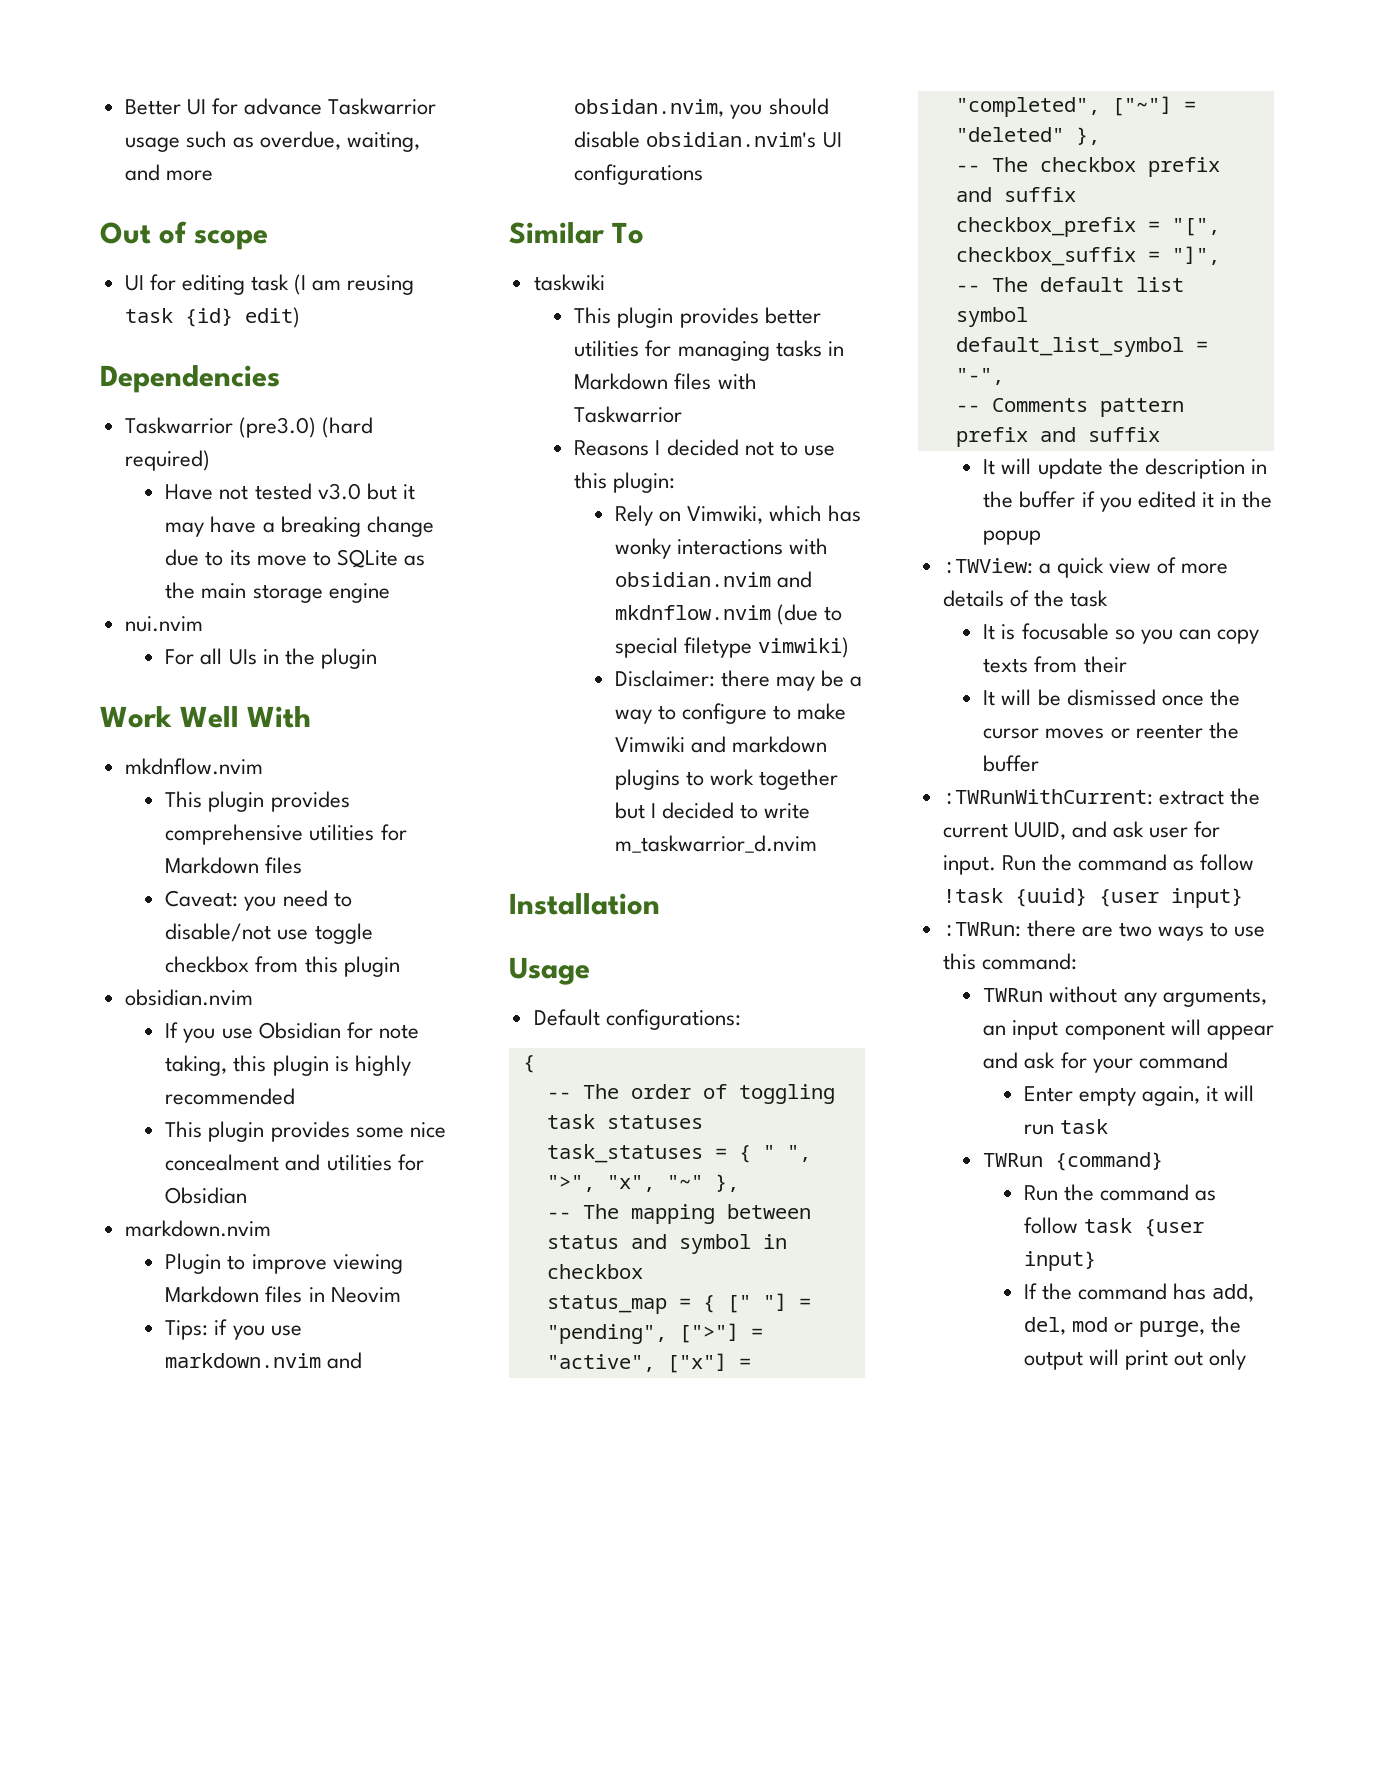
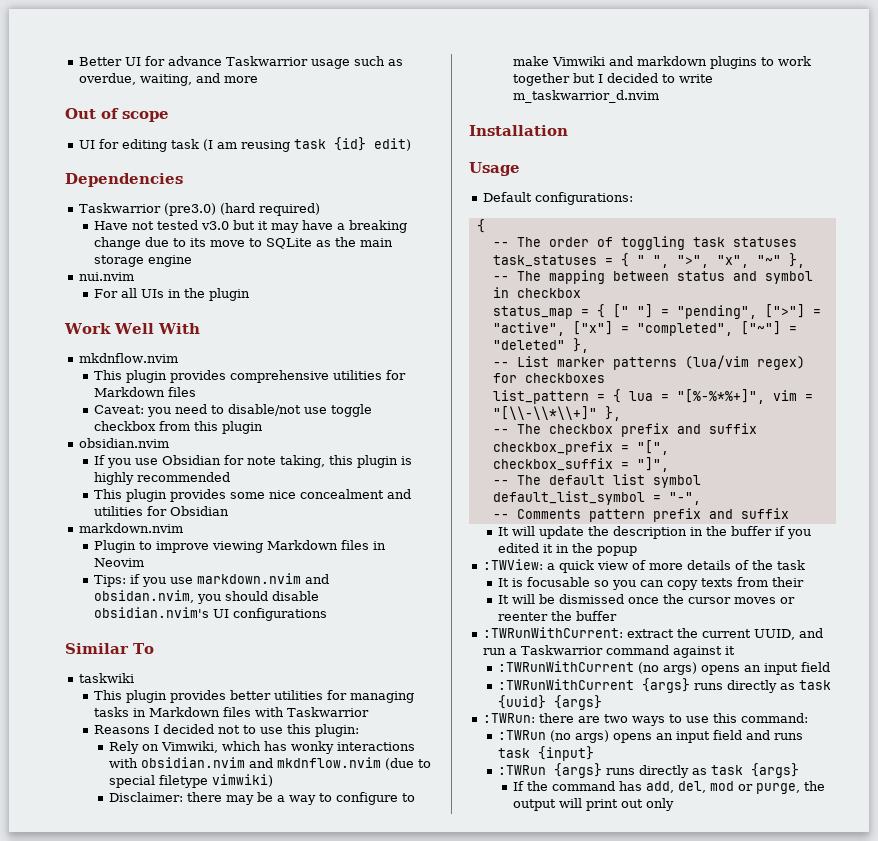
(1100, 136) none -> [492,355,805,370] [492,373,605,383] [492,389,813,404] [492,406,621,421] // -- List marker patterns (lua/vim regex) for checkboxes // list_pattern = { lua = "[%-%*%+]", vim = "[\\-\\*\\+]" },
[1112,821,1221,838] [942,854,1255,875] [942,888,1243,908] ask user for input. Run the command as follow !task {uuid} {user input} -> [482,645,735,658] [497,661,830,675] [497,678,831,693] [497,695,602,710] run a Taskwarrior command against it // :TWRunWithCurrent (no args) opens an input field // :TWRunWithCurrent {args} runs directly as task {uuid} {args}
[983,986,1267,1007] [983,1019,1274,1040] [983,1052,1228,1073] [1023,1085,1255,1106] [1023,1119,1109,1135] [983,1152,1164,1171] [1023,1184,1217,1201] [1023,1217,1205,1237] [1023,1251,1096,1271] TWRun without any arguments, an input component will appear and ask for your command // Enter empty again, it will run task // TWRun {command} // Run the command as follow task {user input} -> [497,730,803,743] [497,746,594,761] [497,763,799,778] :TWRun (no args) opens an input field and runs task {input} // :TWRun {args} runs directly as task {args}

